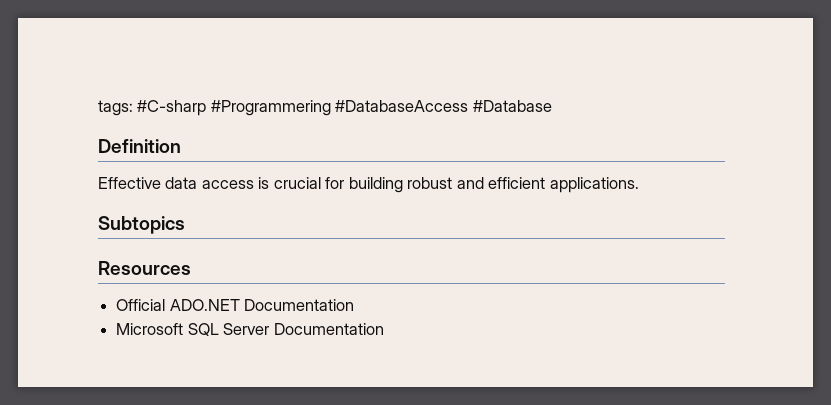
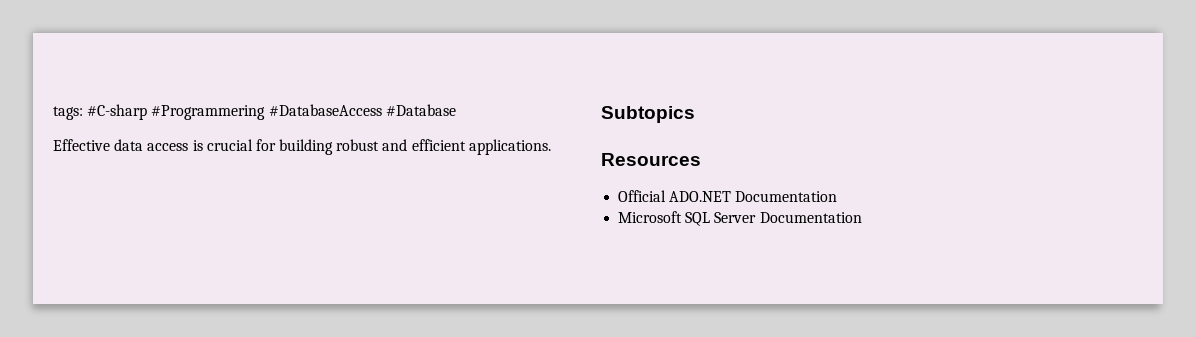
[98,139,181,153] // Definition -> (456, 110) none

